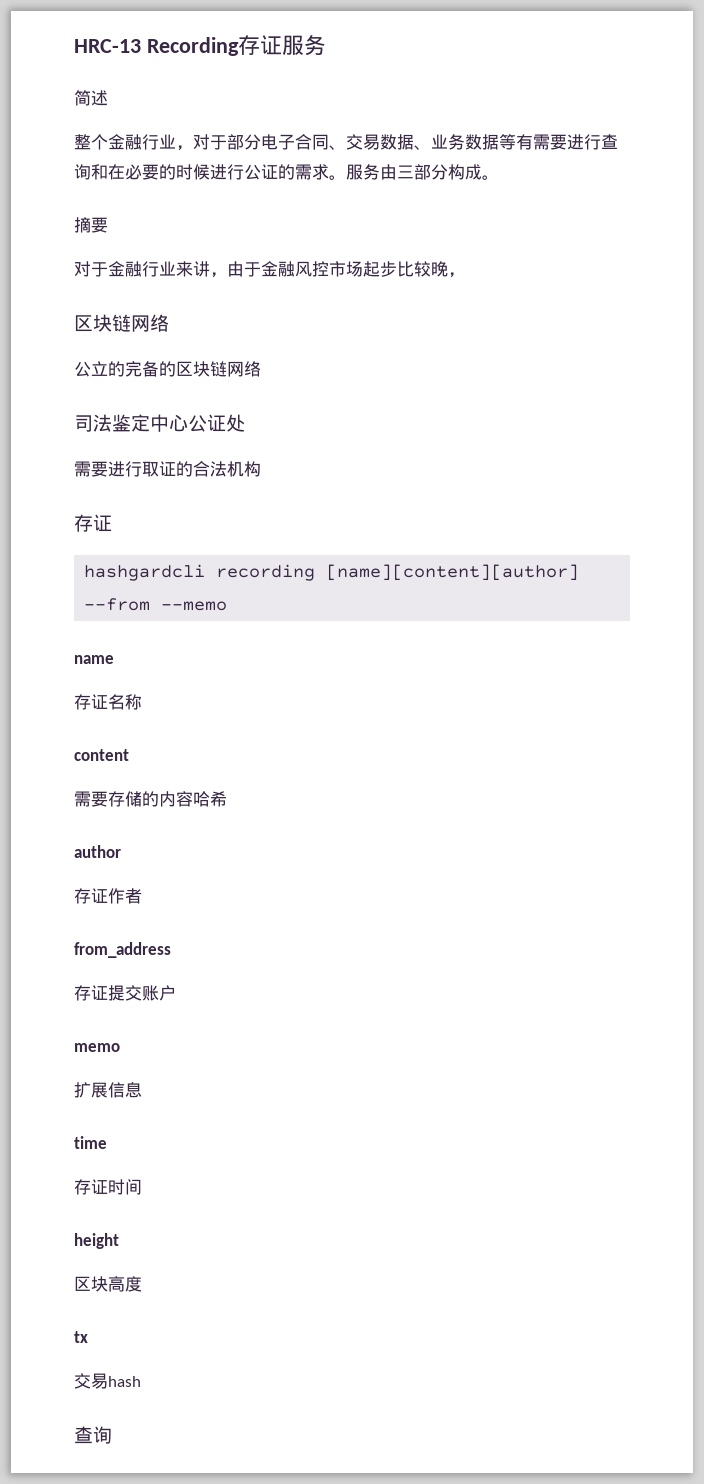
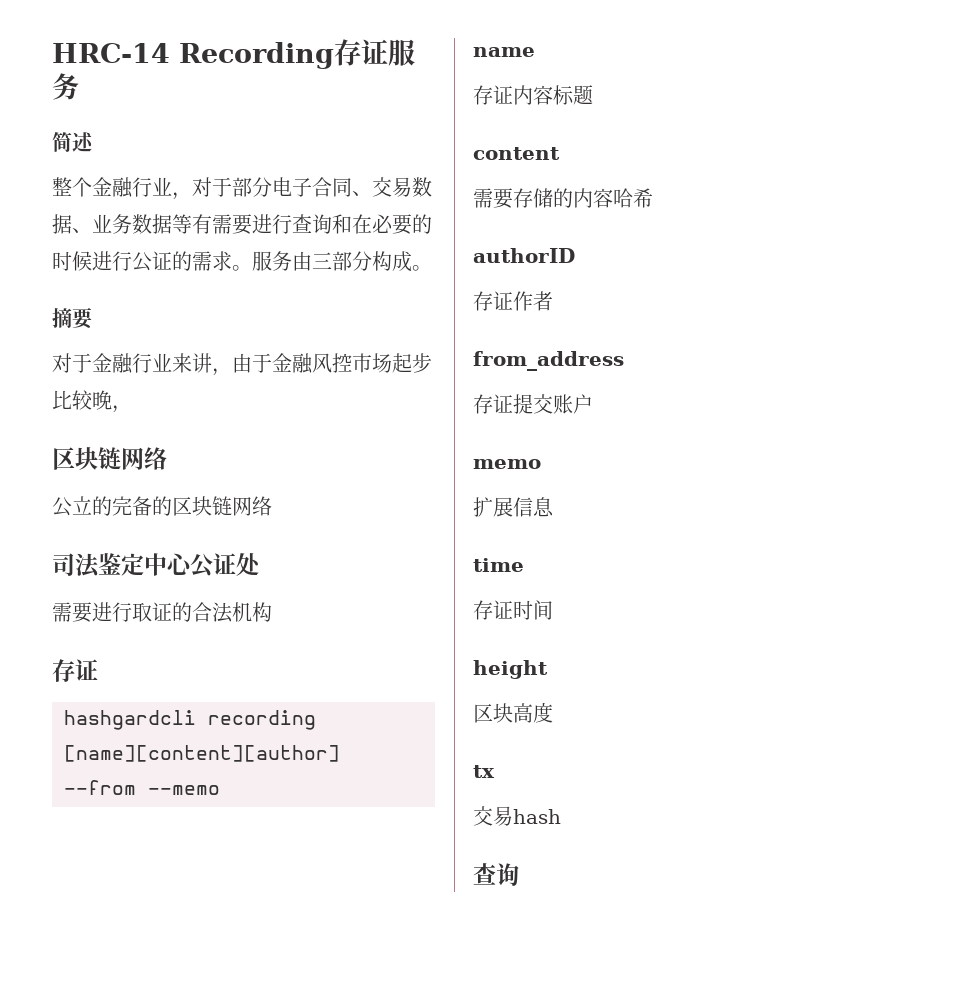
[74,39,141,53] HRC-13 -> [52,43,170,63] HRC-14
[108,694,142,710] 名称 -> [513,85,593,105] 内容标题
[74,845,121,858] author -> [473,248,575,263] authorID

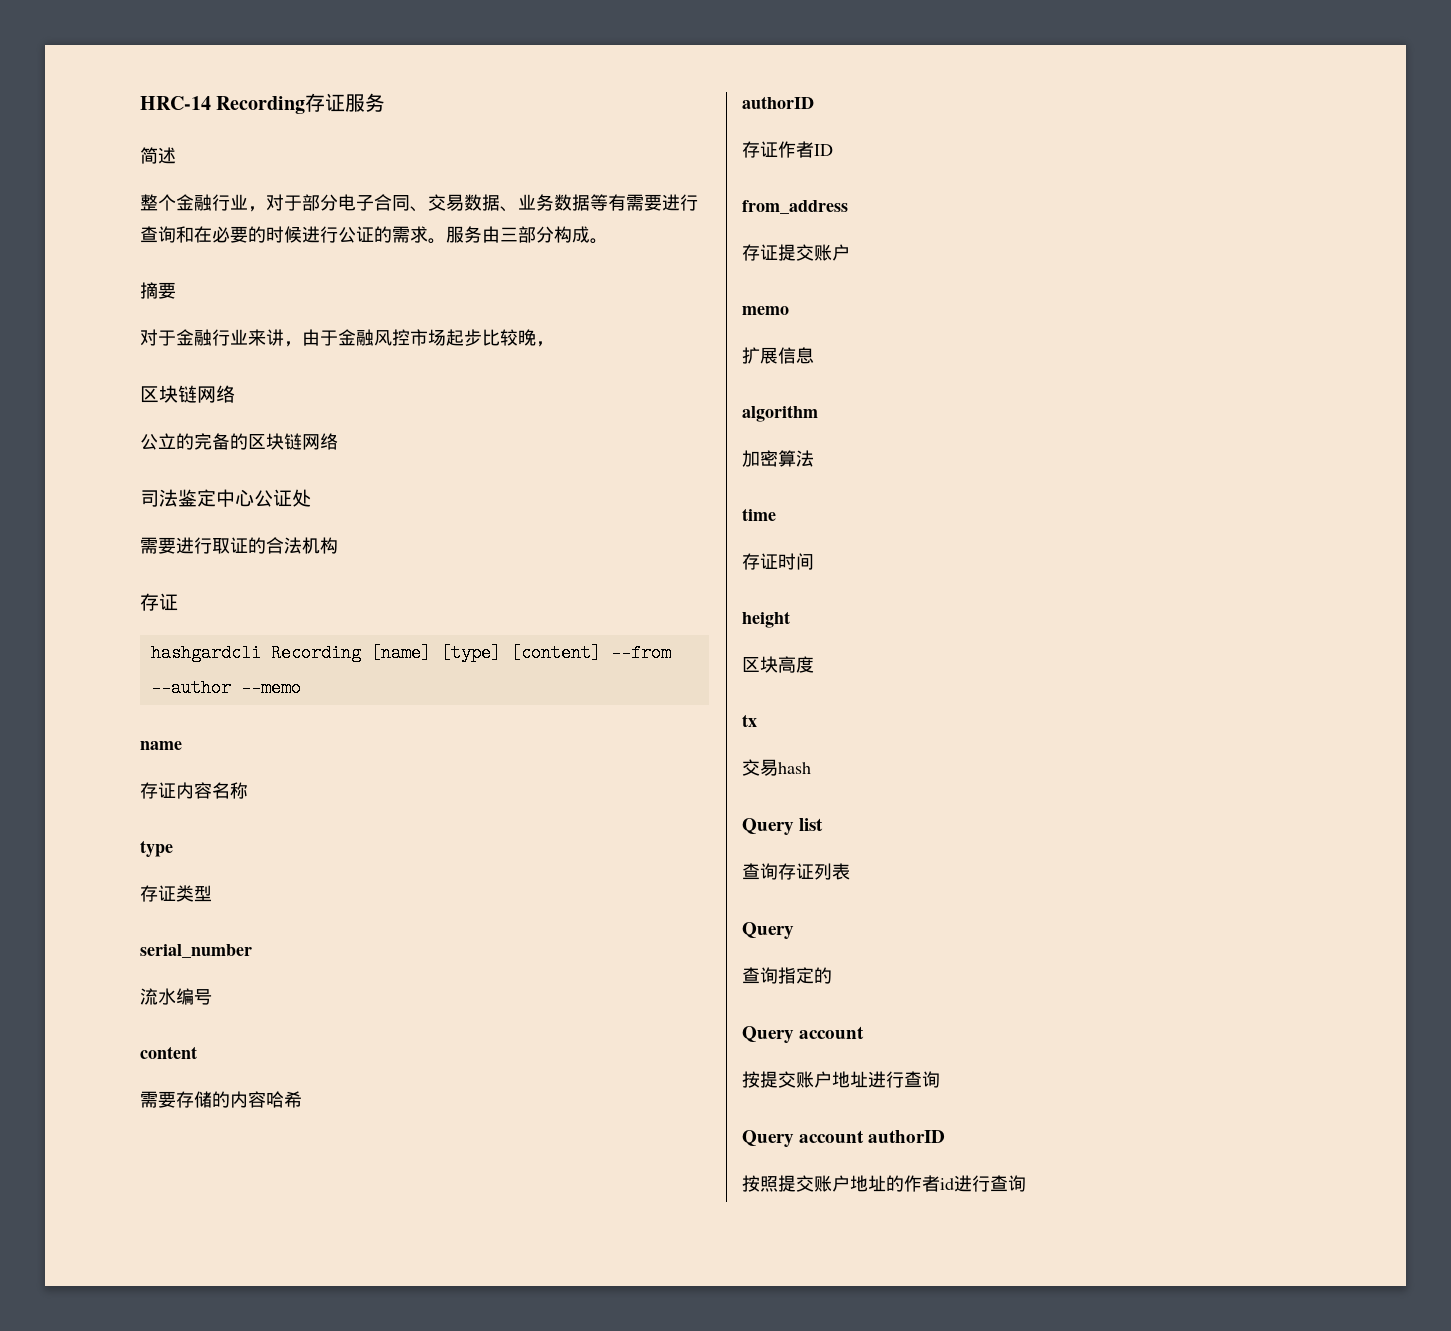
[208,710,316,730] [64,745,340,762] [64,780,220,795] [473,47,535,57] [473,85,593,105] recording [name][content][author] --from --memo // name // 存证内容标题 -> [270,644,671,662] [150,679,301,697] [140,741,182,750] [140,782,248,799] [140,840,173,857] [140,885,212,902] [140,944,252,958] [140,988,212,1005] Recording [name] [type] [content] --from --author --memo // name // 存证内容名称 // type // 存证类型 // serial_number // 流水编号
(553, 301) none -> [814,144,833,156] ID
(554, 507) none -> [742,405,818,422] [742,450,814,467] // algorithm // 加密算法
[473,863,519,886] // 查询 -> [742,818,824,835] [742,863,850,880] [742,922,794,939] [742,967,832,984] [742,1026,865,1043] [742,1071,940,1088] [742,1130,946,1147] [742,1175,1026,1192] // Query list // 查询存证列表 // Query // 查询指定的 // Query account // 按提交账户地址进行查询 // Query account authorID // 按照提交账户地址的作者id进行查询

